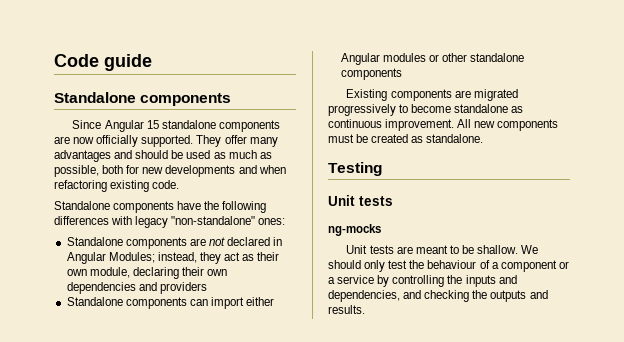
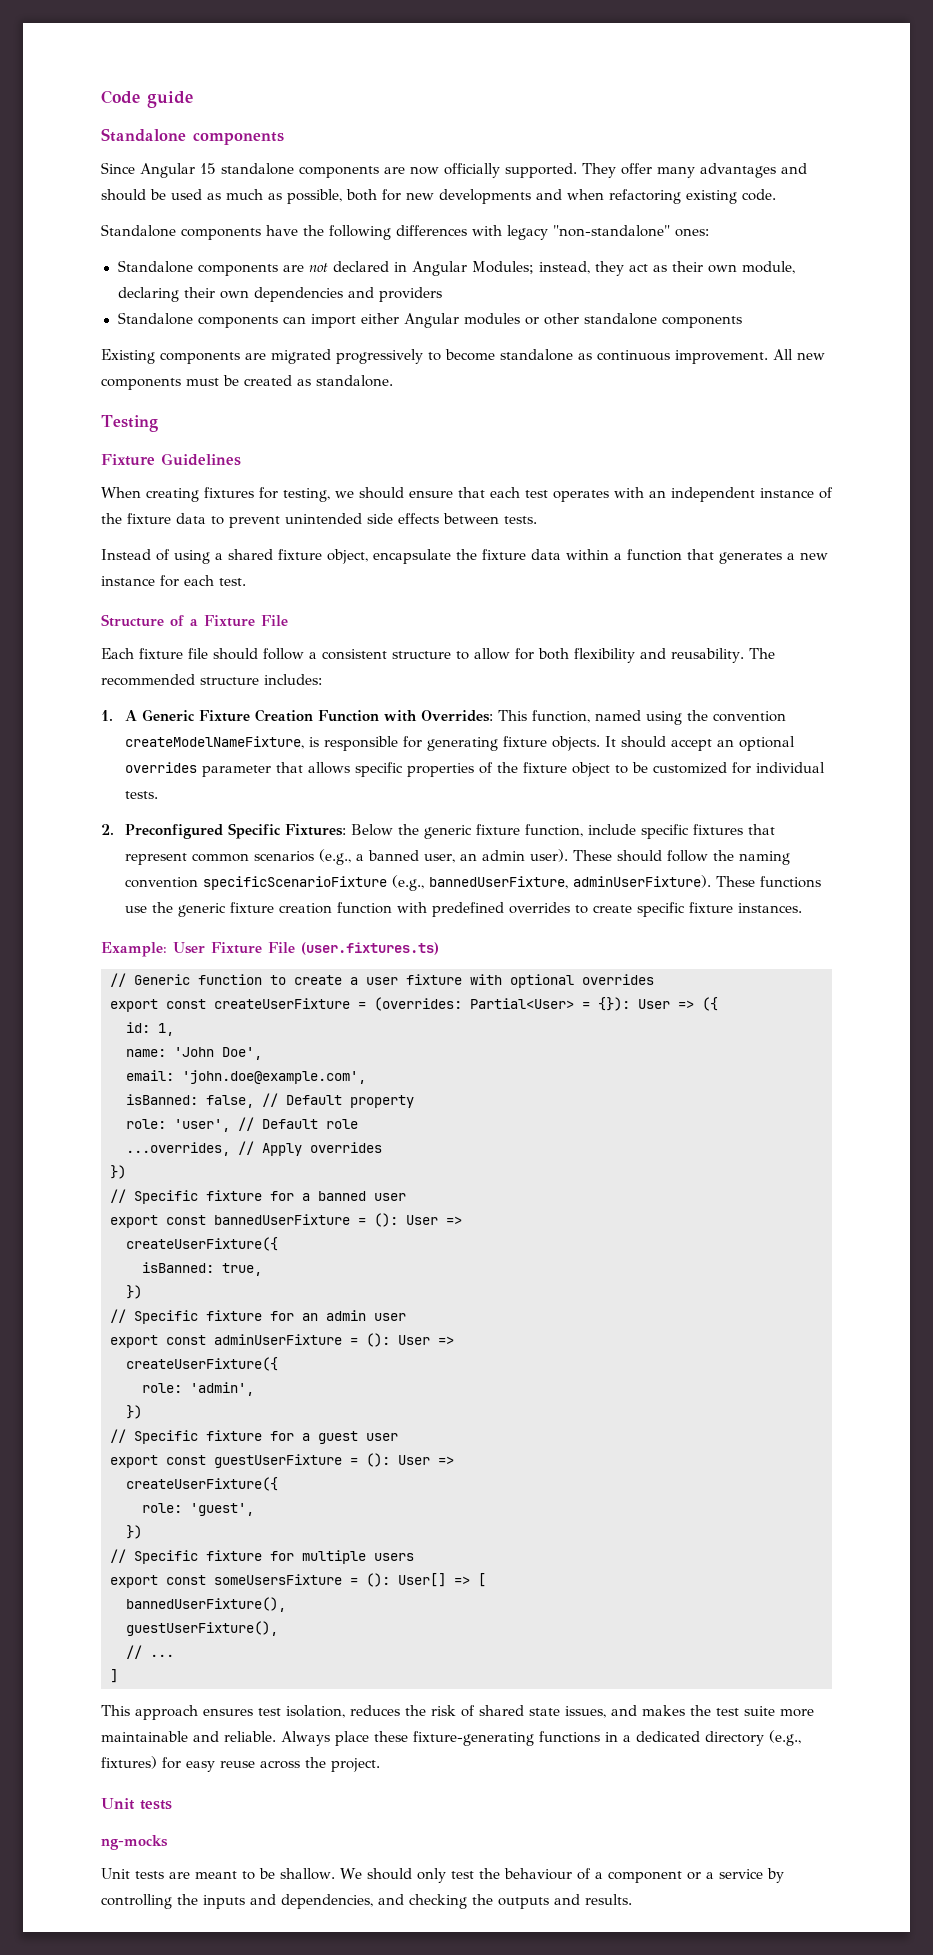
(382, 169) none -> [101,453,241,466] [101,487,833,502] [101,513,537,528] [101,549,828,564] [101,575,246,587] [101,614,288,627] [101,648,775,663] [101,674,322,686] [101,709,786,725] [124,736,795,751] [124,762,825,777] [124,791,158,799] [101,823,775,839] [124,849,790,865] [124,875,821,891] [124,902,802,917] [101,942,439,957] [110,973,654,988] [110,997,718,1012] [126,1022,174,1036] [126,1047,262,1060] [126,1070,366,1084] [126,1093,414,1108] [126,1117,358,1132] [126,1141,382,1156] [110,1165,126,1179] [110,1189,406,1204] [110,1213,462,1228] [126,1237,278,1251] [142,1262,262,1276] [126,1285,142,1299] [110,1309,406,1324] [110,1333,454,1348] [126,1357,278,1371] [142,1382,254,1396] [126,1405,142,1419] [110,1429,398,1444] [110,1453,454,1468] [126,1477,278,1491] [142,1503,254,1516] [126,1525,142,1539] [110,1549,414,1564] [110,1573,486,1588] [126,1597,286,1612] [126,1621,278,1636] [126,1645,174,1659] [110,1669,118,1683] [101,1705,814,1720] [101,1730,801,1746] [101,1756,380,1772] // Fixture Guidelines // When creating fixtures for testing, we should ensure that each test operates with an independent instance of the fixture data to prevent unintended side effects between tests. // Instead of using a shared fixture object, encapsulate the fixture data within a function that generates a new instance for each test. // Structure of a Fixture File // Each fixture file should follow a consistent structure to allow for both flexibility and reusability. The recommended structure includes: // 1. A Generic Fixture Creation Function with Overrides: This function, named using the convention createModelNameFixture, is responsible for generating fixture objects. It should accept an optional overrides parameter that allows specific properties of the fixture object to be customized for individual tests. // 2. Preconfigured Specific Fixtures: Below the generic fixture function, include specific fixtures that represent common scenarios (e.g., a banned user, an admin user). These should follow the naming convention specificScenarioFixture (e.g., bannedUserFixture, adminUserFixture). These functions use the generic fixture creation function with predefined overrides to create specific fixture instances. // Example: User Fixture File (user.fixtures.ts) // // Generic function to create a user fixture with optional overrides // export const createUserFixture = (overrides: Partial<User> = {}): User => ({ // id: 1, // name: 'John Doe', // email: 'john.doe@example.com', // isBanned: false, // Default property // role: 'user', // Default role // ...overrides, // Apply overrides // }) // // Specific fixture for a banned user // export const bannedUserFixture = (): User => // createUserFixture({ // isBanned: true, // }) // // Specific fixture for an admin user // export const adminUserFixture = (): User => // createUserFixture({ // role: 'admin', // }) // // Specific fixture for a guest user // export const guestUserFixture = (): User => // createUserFixture({ // role: 'guest', // }) // // Specific fixture for multiple users // export const someUsersFixture = (): User[] => [ // bannedUserFixture(), // guestUserFixture(), // // ... // ] // This approach ensures test isolation, reduces the risk of shared state issues, and makes the test suite more maintainable and reliable. Always place these fixture-generating functions in a dedicated directory (e.g., fixtures) for easy reuse across the project.

